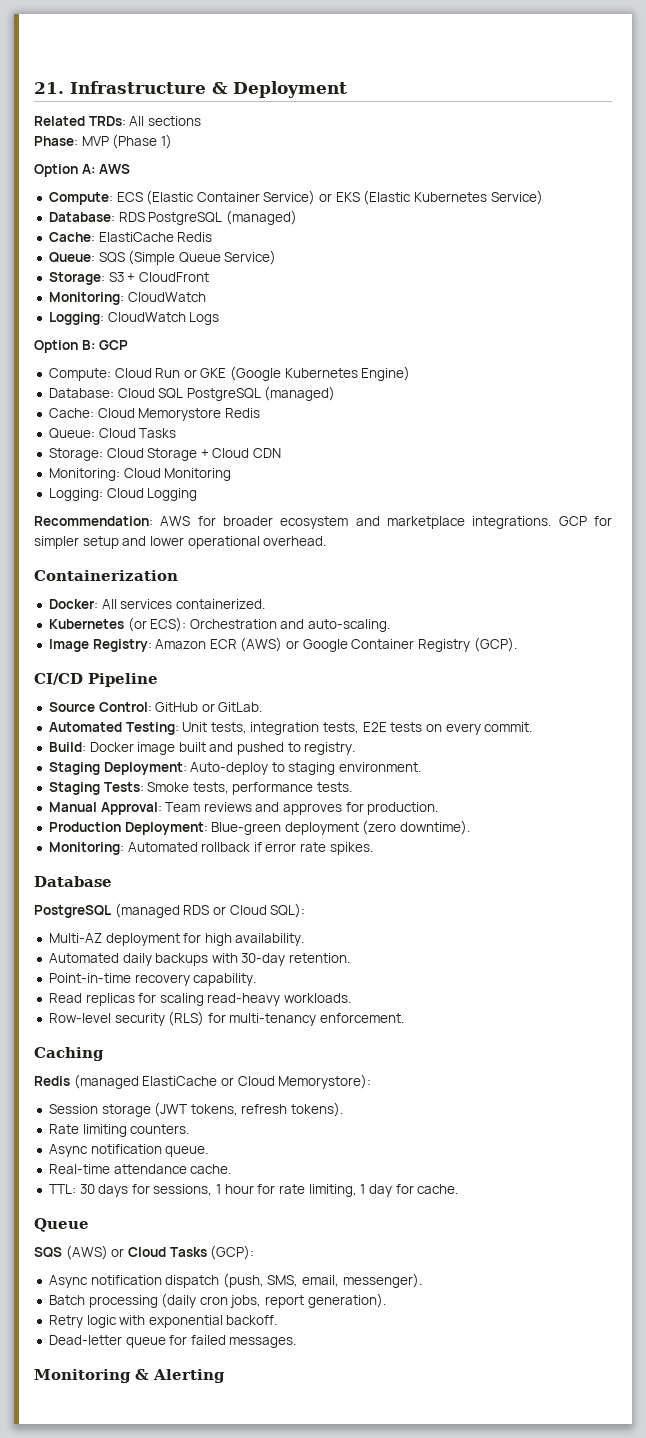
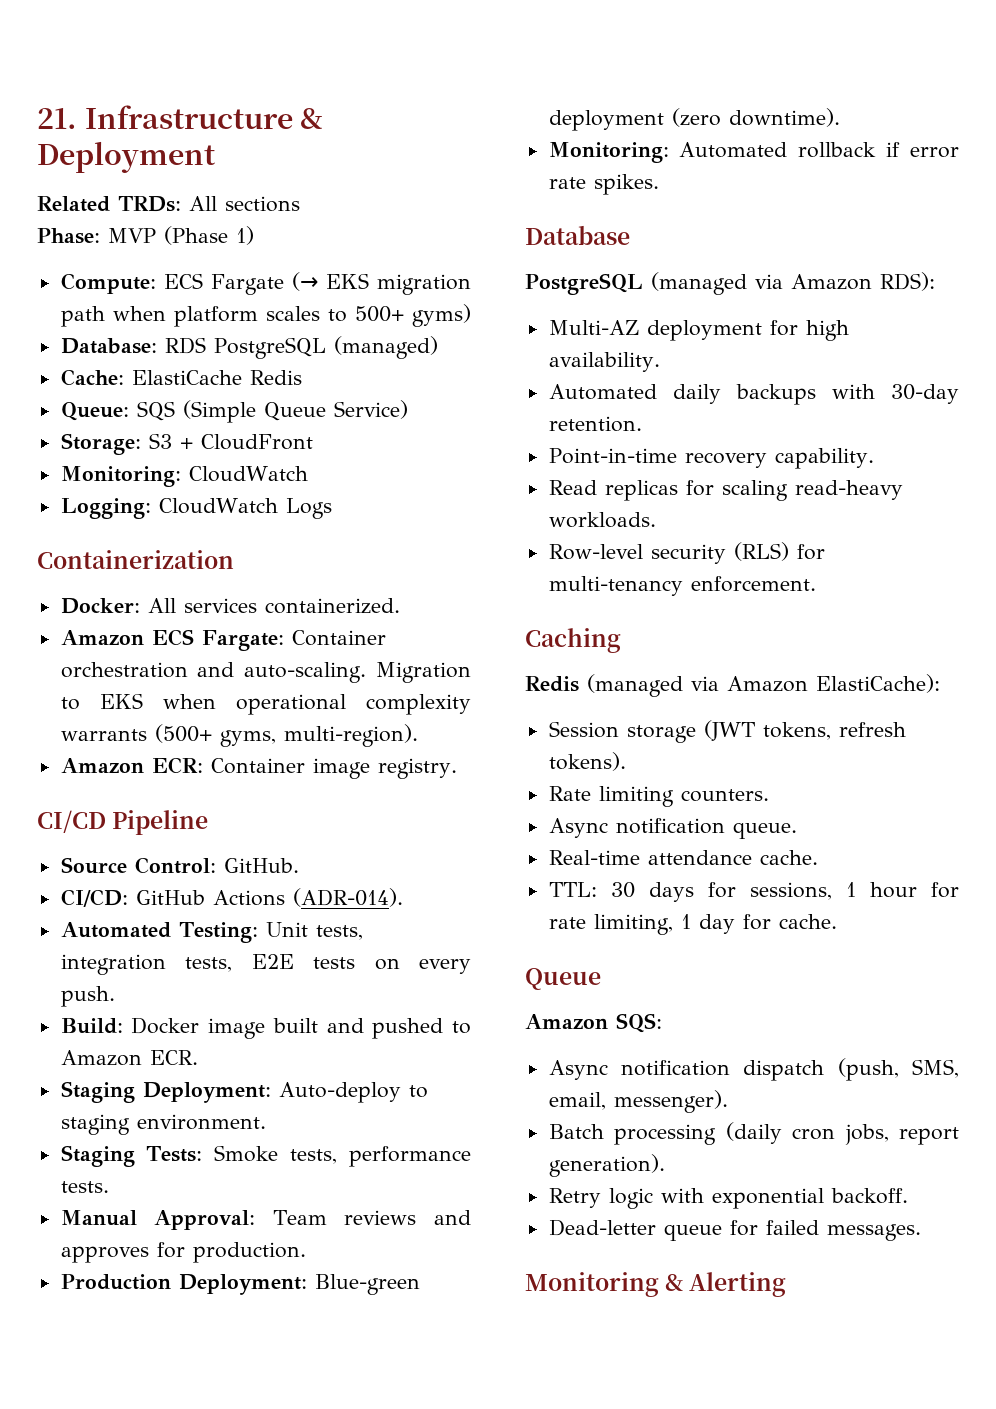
[34,164,131,177] // Option A: AWS -> (254, 235) none
[146,190,543,205] (Elastic Container Service) or EKS (Elastic Kubernetes Service) -> [210,272,471,295] [60,304,471,327] Fargate (→ EKS migration path when platform scales to 500+ gyms)
[34,340,129,353] [48,366,411,381] [48,386,336,401] [48,408,260,421] [48,428,177,439] [48,448,282,461] [48,468,232,481] [48,488,198,501] [34,516,612,529] [34,536,327,549] // Option B: GCP // Compute: Cloud Run or GKE (Google Kubernetes Engine) // Database: Cloud SQL PostgreSQL (managed) // Cache: Cloud Memorystore Redis // Queue: Cloud Tasks // Storage: Cloud Storage + Cloud CDN // Monitoring: Cloud Monitoring // Logging: Cloud Logging // Recommendation: AWS for broader ecosystem and marketplace integrations. GCP for simpler setup and lower operational overhead. -> (332, 508) none
[48,617,391,632] [48,637,517,652] Kubernetes (or ECS): Orchestration and auto-scaling. // Image Registry: Amazon ECR (AWS) or Google Container Registry (GCP). -> [60,629,386,651] [60,662,472,683] [60,693,471,715] [60,724,418,747] [60,757,457,779] Amazon ECS Fargate: Container orchestration and auto-scaling. Migration to EKS when operational complexity warrants (500+ gyms, multi-region). // Amazon ECR: Container image registry.
[155,702,263,712] GitHub or GitLab. -> [223,858,299,873] [60,888,403,907] GitHub. // CI/CD: GitHub Actions (ADR-014).
[484,722,533,732] commit. -> [60,986,115,1007] push.
[304,742,356,755] registry. -> [60,1050,198,1066] Amazon ECR.
[183,903,306,918] RDS or Cloud SQL): -> [754,272,935,291] via Amazon RDS):
[142,1074,372,1089] ElastiCache or Cloud Memorystore): -> [691,674,940,693] via Amazon ElastiCache):
[34,1245,255,1260] SQS (AWS) or Cloud Tasks (GCP): -> [525,1013,662,1033] Amazon SQS:

